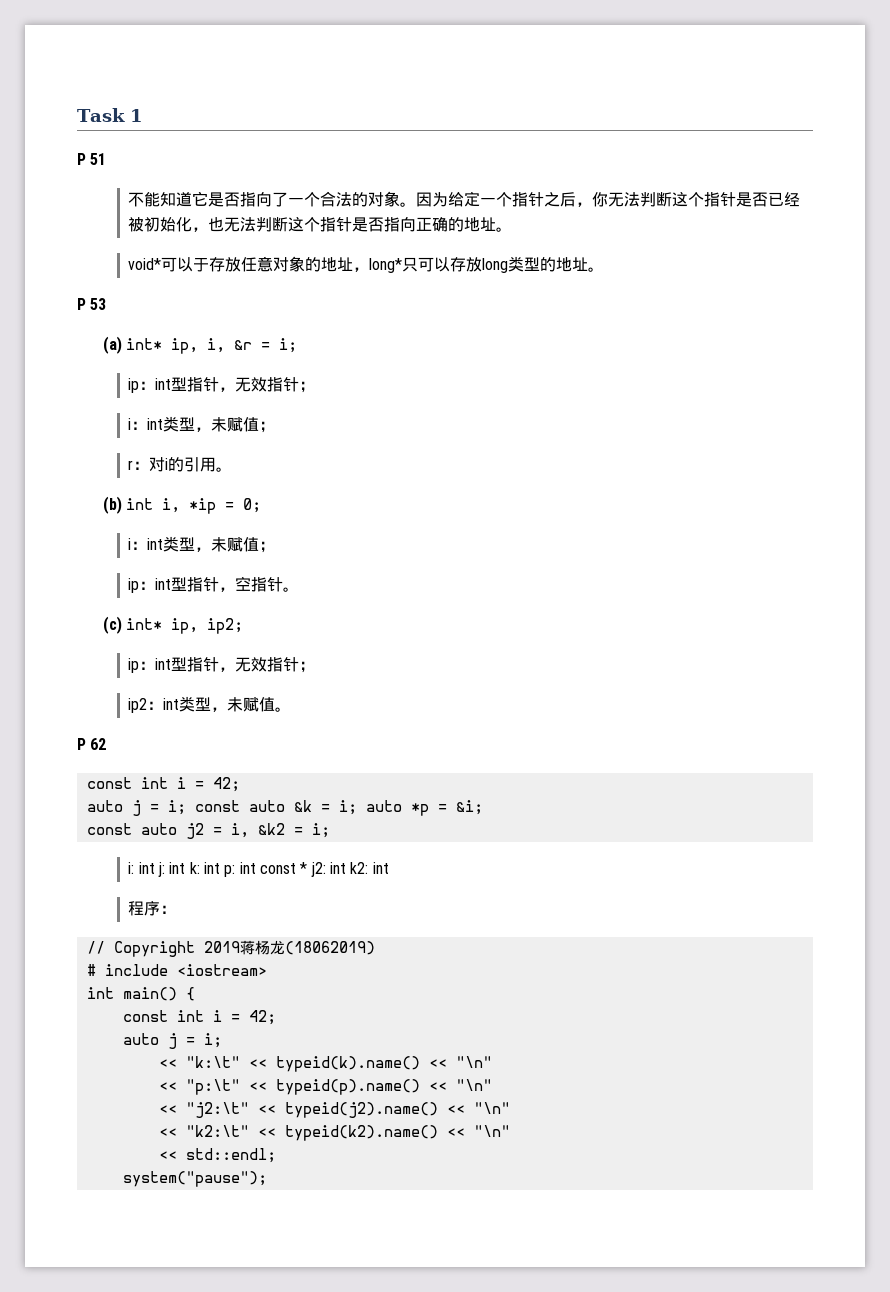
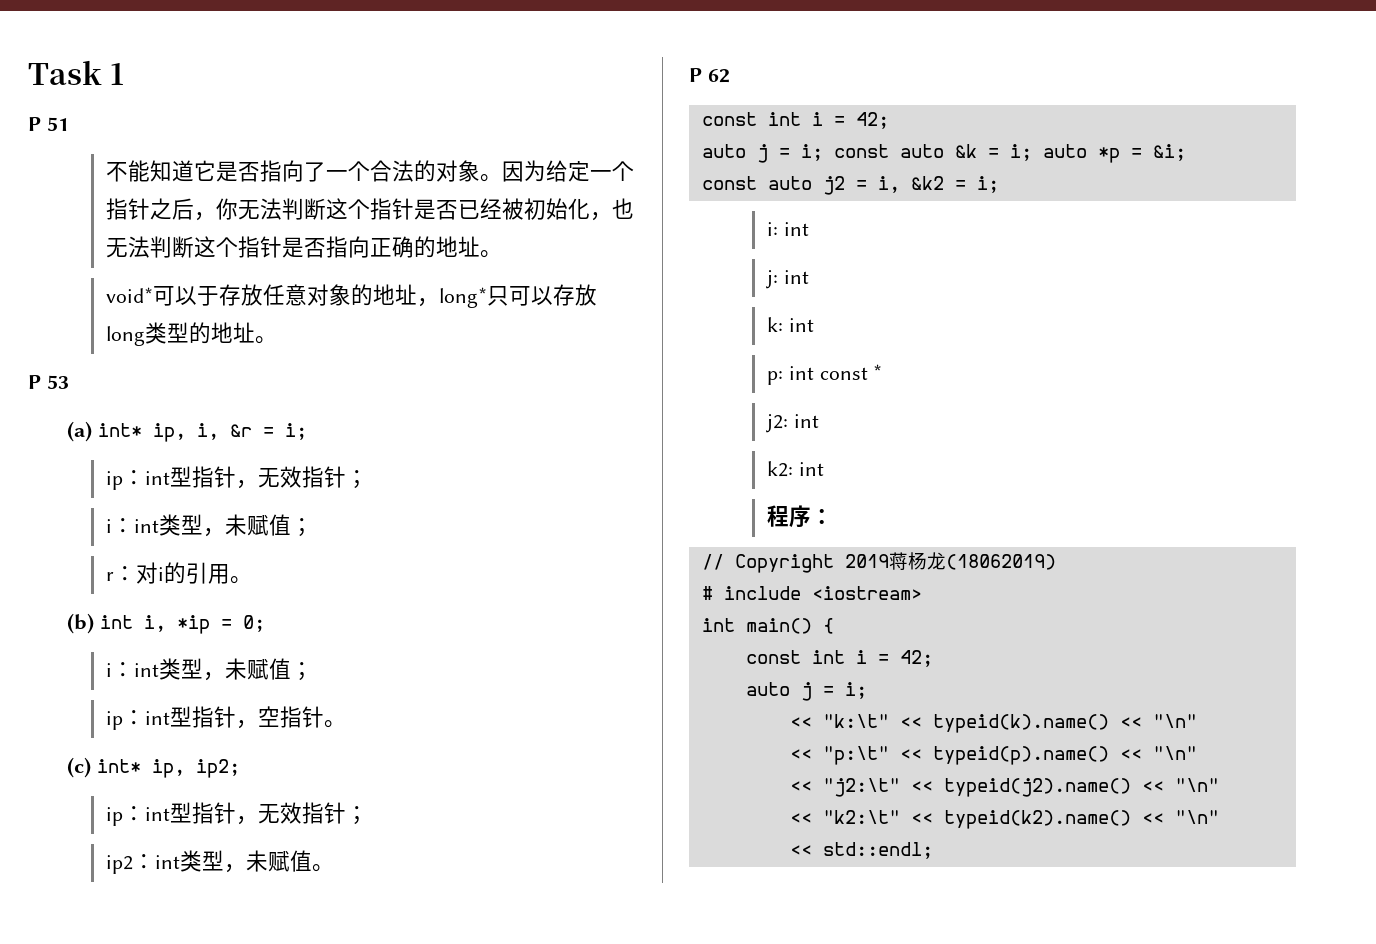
(155, 868) none -> (809, 229) //
(186, 868) none -> (809, 277) //
(221, 868) none -> (814, 325) //
(308, 868) none -> (883, 372) //
(346, 868) none -> (819, 421) //
[122,1171,267,1187] // system("pause"); -> (933, 850) none

